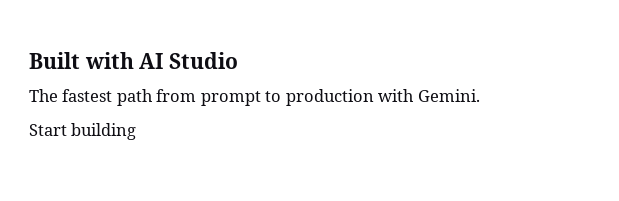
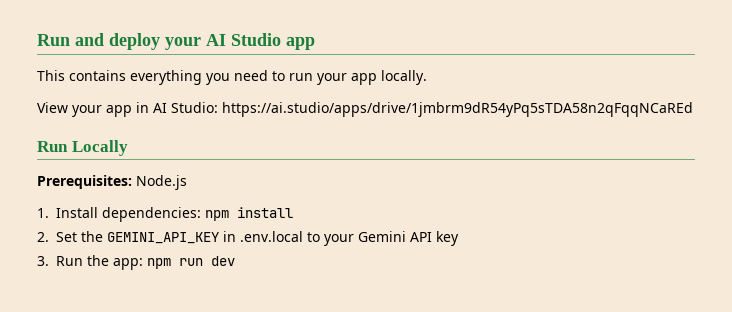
[29,52,239,69] [29,89,480,106] [29,123,137,140] Built with AI Studio // The fastest path from prompt to production with Gemini. // Start building -> [37,33,315,50] [37,70,427,85] [37,102,693,117] [37,140,128,156] [37,175,187,190] [37,207,293,222] [37,231,459,246] [37,255,235,270] Run and deploy your AI Studio app // This contains everything you need to run your app locally. // View your app in AI Studio: https://ai.studio/apps/drive/1jmbrm9dR54yPq5sTDA58n2qFqqNCaREd // Run Locally // Prerequisites: Node.js // 1. Install dependencies: npm install // 2. Set the GEMINI_API_KEY in .env.local to your Gemini API key // 3. Run the app: npm run dev

